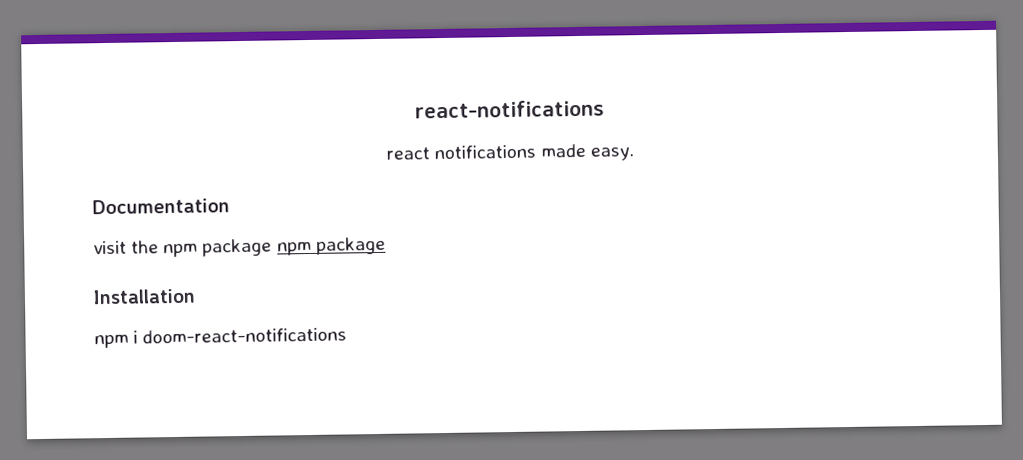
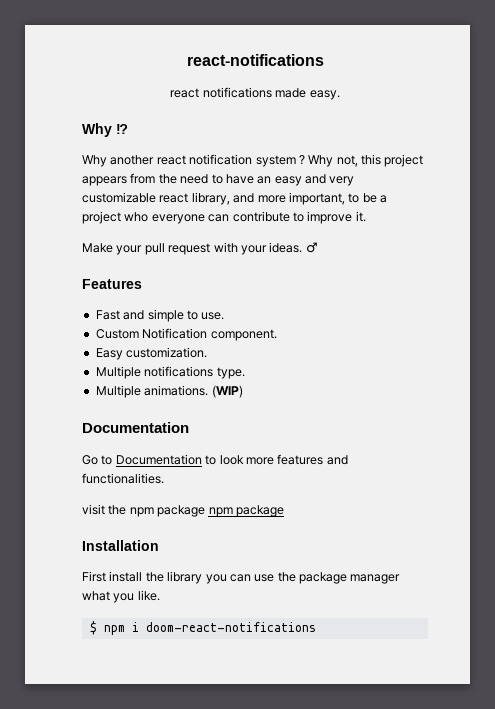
[92,198,230,215] Documentation -> [82,123,128,137] [82,154,424,167] [82,173,355,186] [82,192,387,205] [82,211,366,224] [82,242,318,255] [82,279,142,289] [95,309,225,322] [95,328,277,341] [95,347,208,360] [95,366,245,379] [95,385,243,398] [82,422,189,433] [82,454,348,465] [82,473,164,484] Why ⁉ // Why another react notification system ? Why not, this project appears from the need to have an easy and very customizable react library, and more important, to be a project who everyone can contribute to improve it. // Make your pull request with your ideas. ♂ // Features // Fast and simple to use. // Custom Notification component. // Easy customization. // Multiple notifications type. // Multiple animations. (WIP) // Documentation // Go to Documentation to look more features and functionalities.
(196, 296) none -> [82,571,401,584] [82,590,160,603] [89,621,97,635] First install the library you can use the package manager what you like. // $

